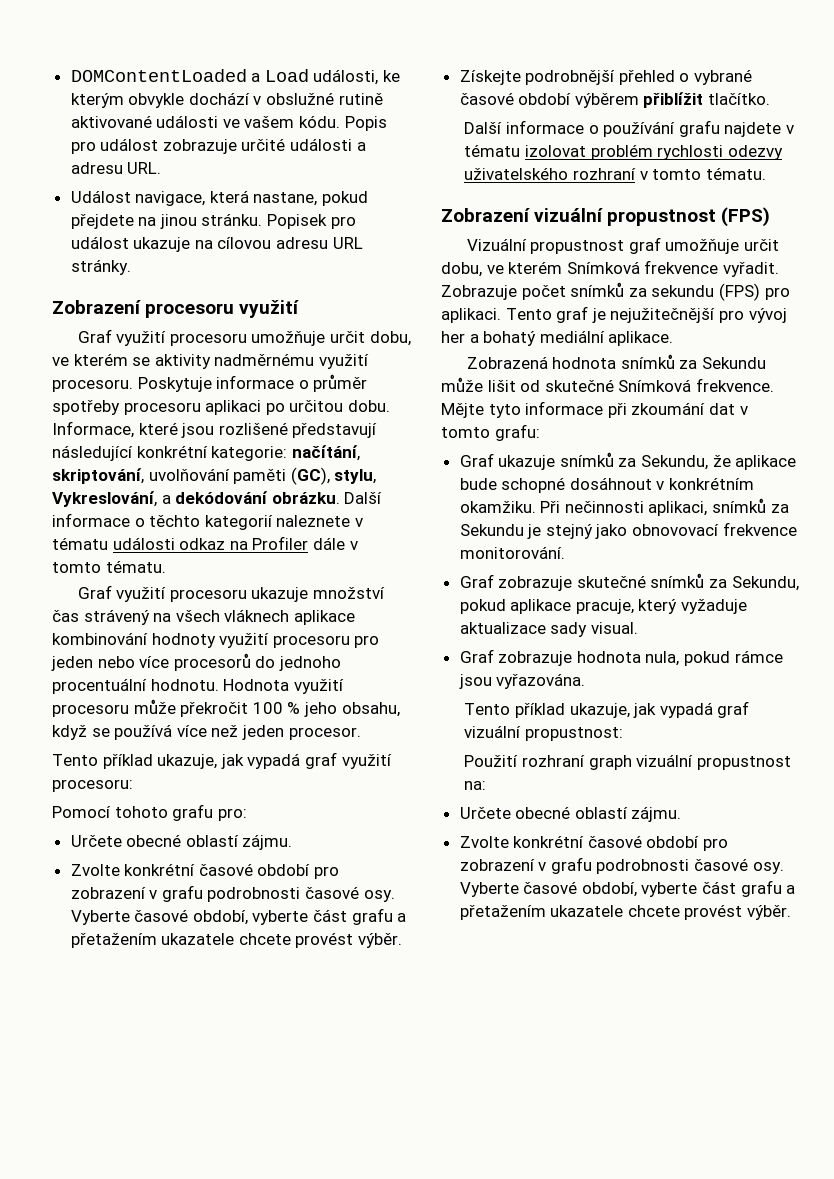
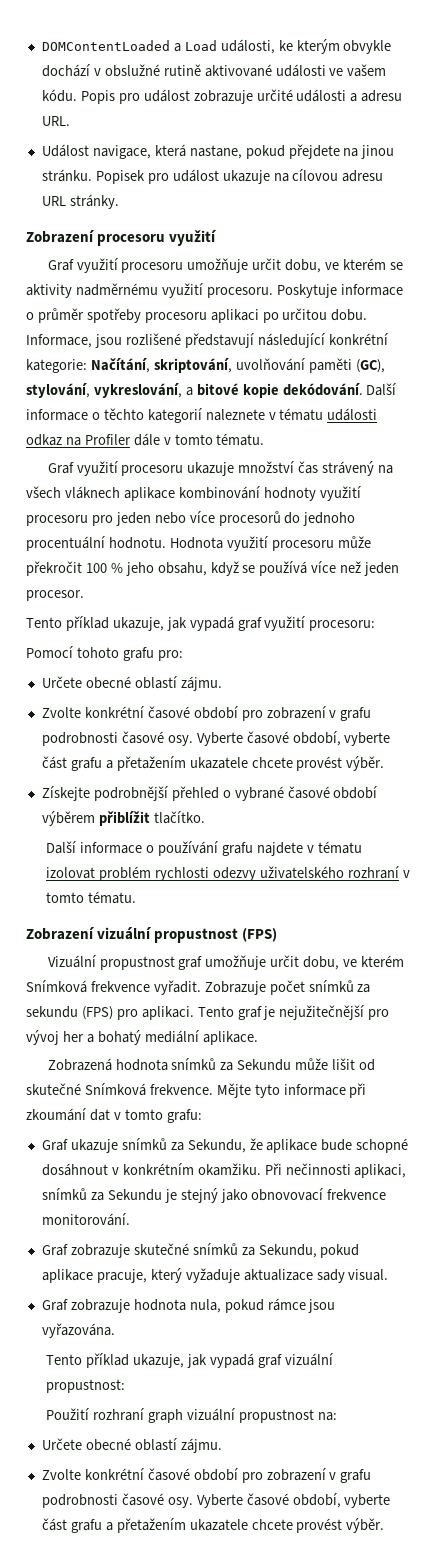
[138,422,178,435] které -> (92, 341) none
[291,445,360,461] načítání, -> [90,358,150,373] Načítání,
[334,469,377,484] [52,491,340,507] stylu, Vykreslování, a dekódování obrázku. -> [26,383,363,398] stylování, vykreslování, a bitové kopie dekódování.

